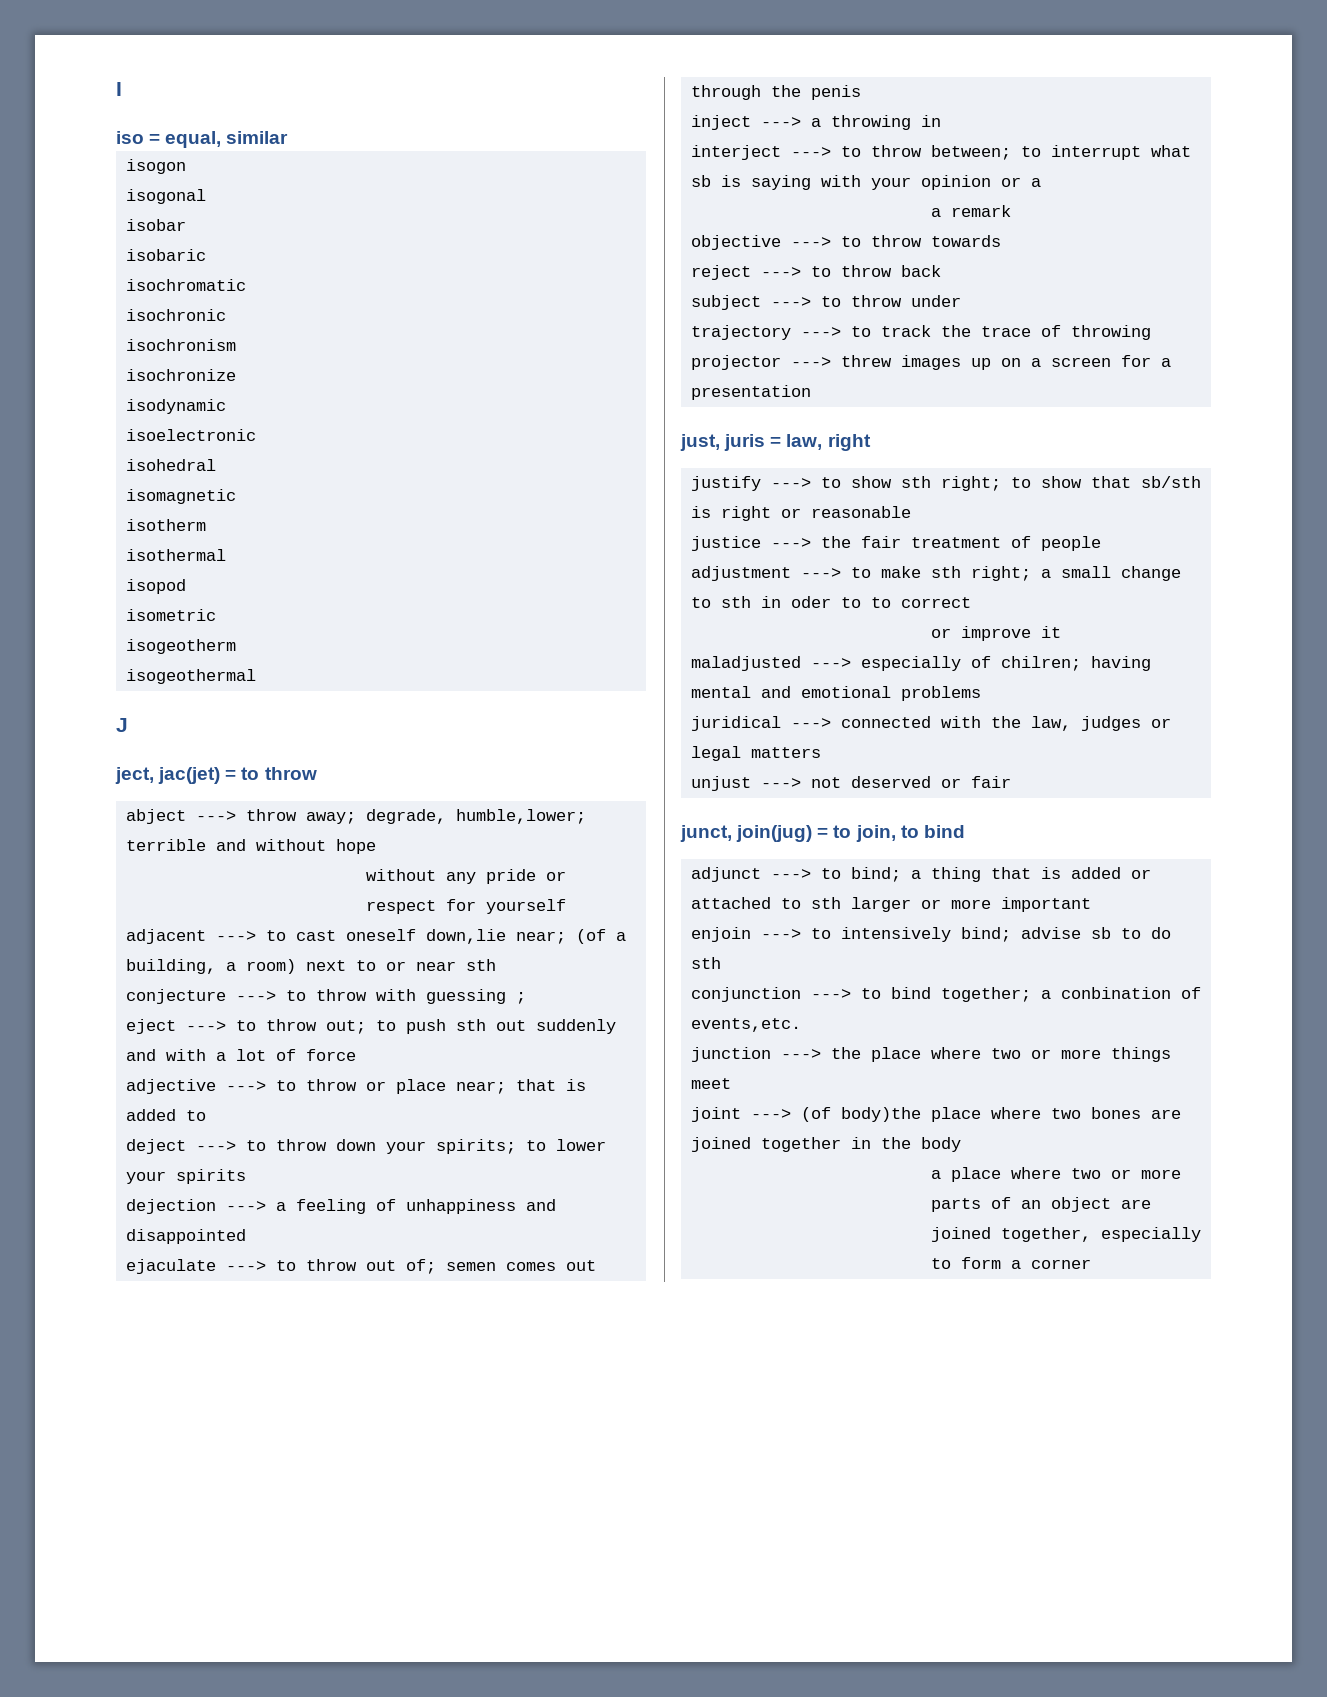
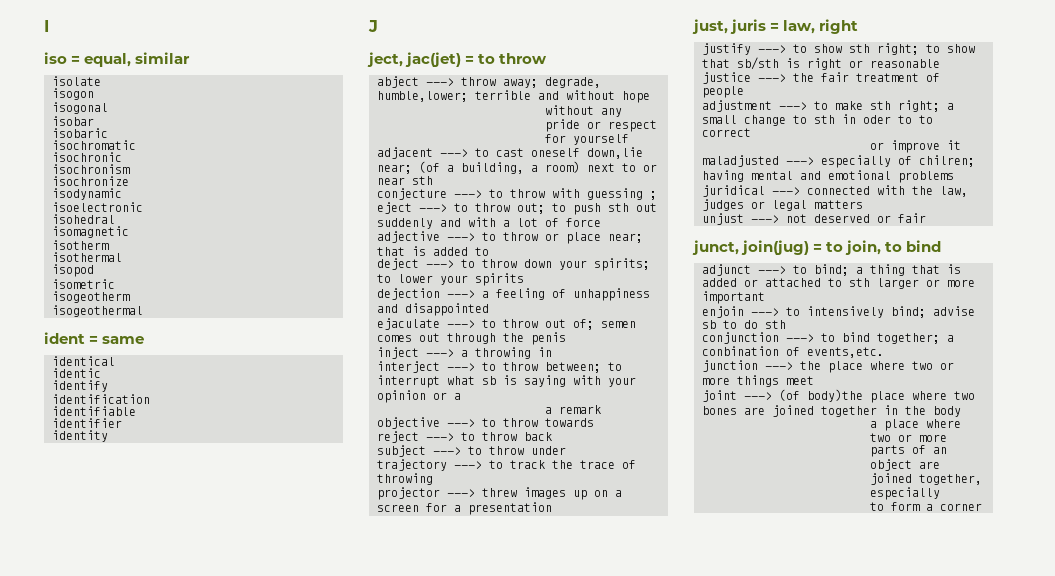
(289, 137) none -> [51,76,101,86] // isolate
(256, 676) none -> [44,332,145,344] [51,356,115,366] [51,368,101,378] [51,380,108,392] [51,394,150,404] [51,406,136,416] [51,418,122,428] [51,430,108,442] // ident = same // identical // identic // identify // identification // identifiable // identifier // identity

